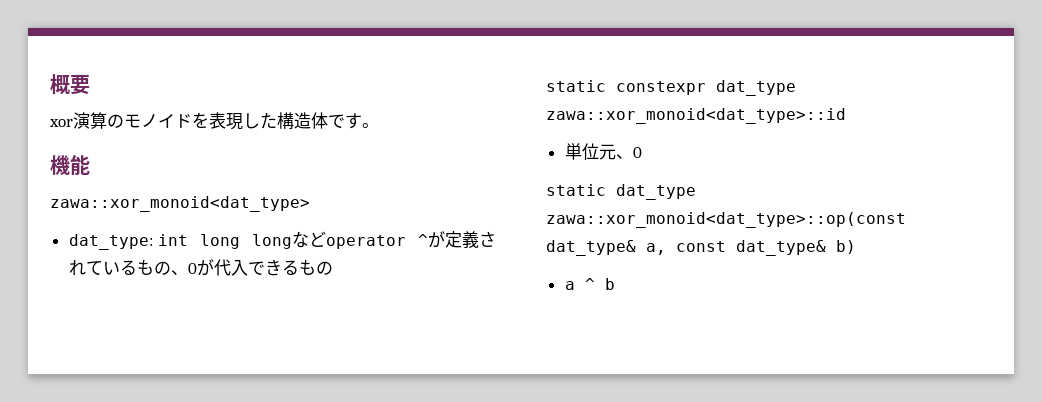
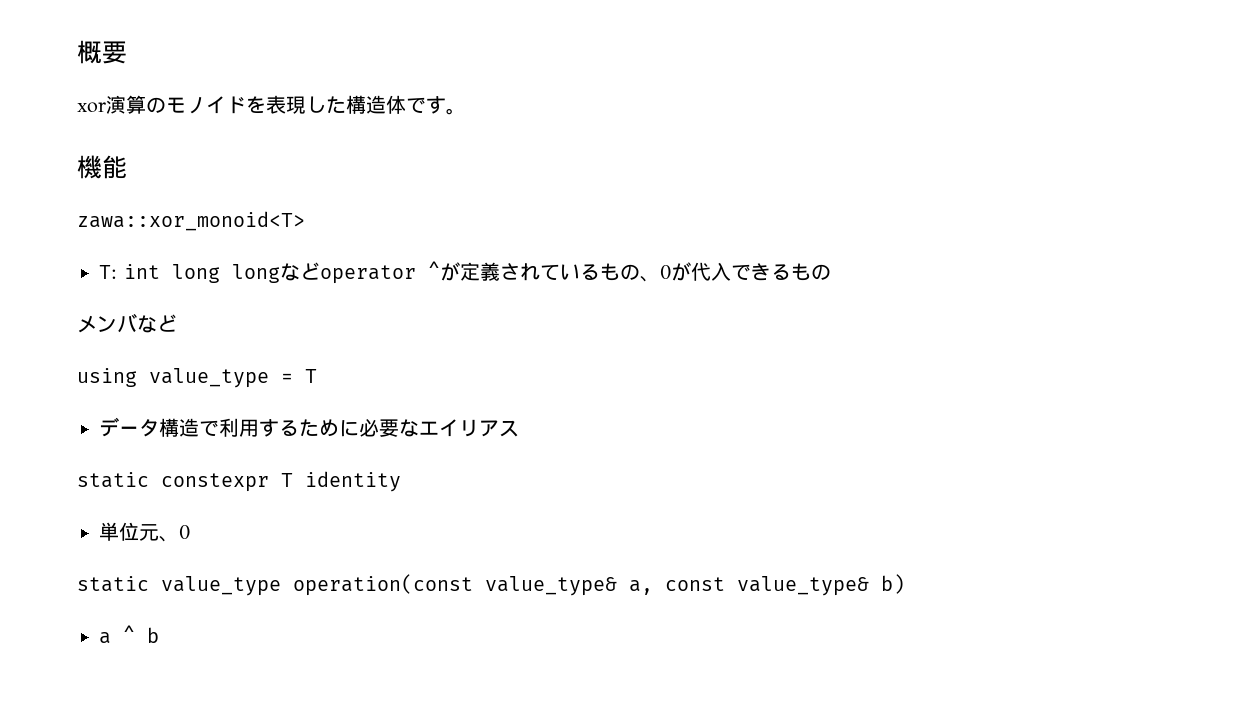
[50,196,310,212] [68,234,153,250] zawa::xor_monoid<dat_type> // dat_type: -> [77,211,305,231] [99,265,117,279] zawa::xor_monoid<T> // T:
(333, 268) none -> [77,313,177,333] [77,368,317,388] [99,417,519,437] // メンバなど // using value_type = T // データ構造で利用するために必要なエイリアス
[716,80,796,96] [546,108,846,124] dat_type zawa::xor_monoid<dat_type>::id -> [281,471,401,492] T identity
[616,184,696,200] [546,212,906,228] [546,240,636,256] dat_type zawa::xor_monoid<dat_type>::op(const dat_type& -> [161,574,617,596] value_type operation(const value_type&
[736,240,826,256] dat_type& -> [737,576,869,596] value_type&

